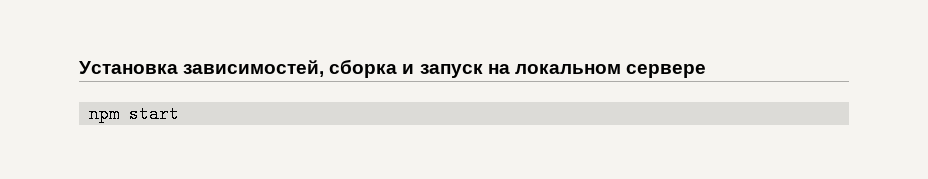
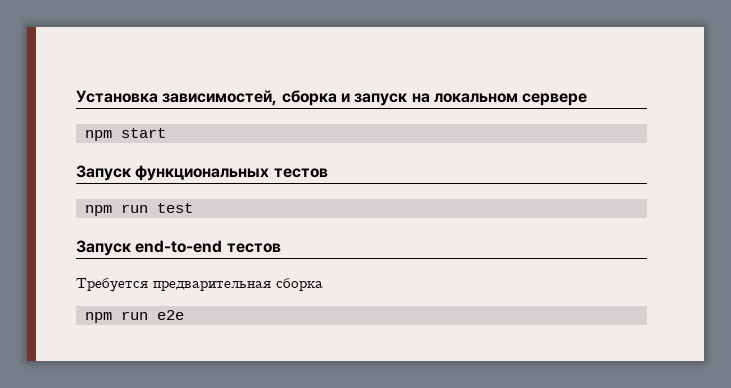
(179, 114) none -> [76,165,328,181] [85,203,193,216] [76,240,281,256] [76,278,323,292] [85,310,184,323] // Запуск функциональных тестов // npm run test // Запуск end-to-end тестов // Требуется предварительная сборка // npm run e2e

